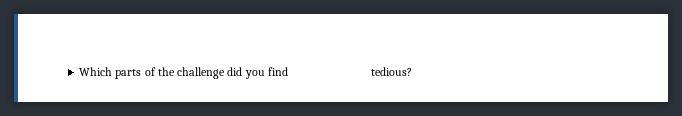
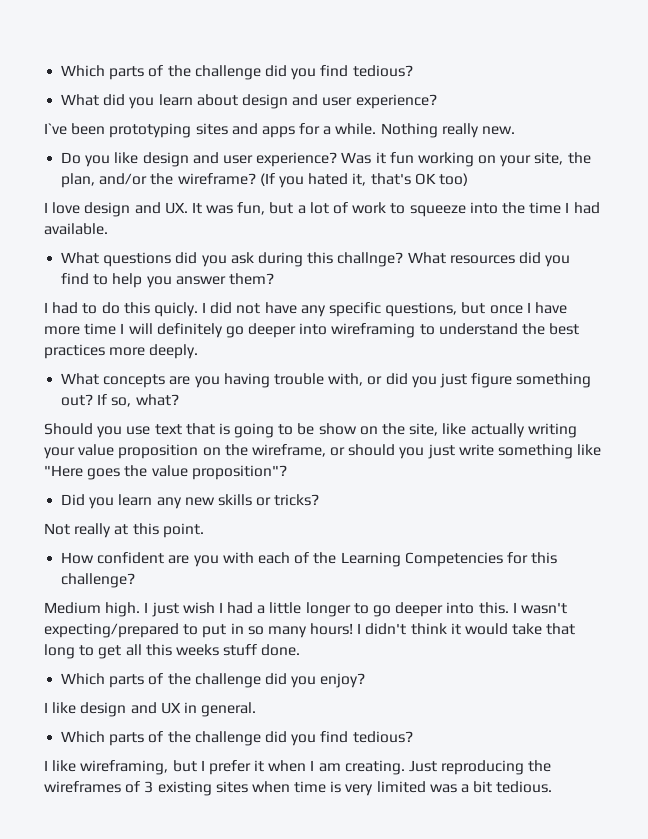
[79,67,413,79] Which parts of the challenge did you find tedious? -> [61,65,413,80] [61,94,437,109] [44,123,516,138] [61,152,591,167] [61,173,468,188] [44,202,600,217] [44,223,108,235] [61,252,571,267] [61,273,274,288] [44,302,567,317] [44,323,580,338] [44,344,199,359] [61,373,592,388] [61,394,179,407] [44,423,577,438] [44,444,602,459] [44,465,287,480] [61,494,320,509] [44,523,204,538] [61,552,558,567] [61,573,136,588] [44,602,567,617] [44,623,576,638] [44,644,301,659] [61,673,366,688] [44,702,257,717] [61,731,413,746] [44,760,552,775] [44,781,553,796] Which parts of the challenge did you find tedious? // What did you learn about design and user experience? // I`ve been prototyping sites and apps for a while. Nothing really new. // Do you like design and user experience? Was it fun working on your site, the plan, and/or the wireframe? (If you hated it, that's OK too) // I love design and UX. It was fun, but a lot of work to squeeze into the time I had available. // What questions did you ask during this challnge? What resources did you find to help you answer them? // I had to do this quicly. I did not have any specific questions, but once I have more time I will definitely go deeper into wireframing to understand the best practices more deeply. // What concepts are you having trouble with, or did you just figure something out? If so, what? // Should you use text that is going to be show on the site, like actually writing your value proposition on the wireframe, or should you just write something like "Here goes the value proposition"? // Did you learn any new skills or tricks? // Not really at this point. // How confident are you with each of the Learning Competencies for this challenge? // Medium high. I just wish I had a little longer to go deeper into this. I wasn't expecting/prepared to put in so many hours! I didn't think it would take that long to get all this weeks stuff done. // Which parts of the challenge did you enjoy? // I like design and UX in general. // Which parts of the challenge did you find tedious? // I like wireframing, but I prefer it when I am creating. Just reproducing the wireframes of 3 existing sites when time is very limited was a bit tedious.

